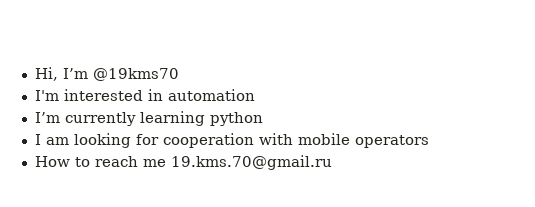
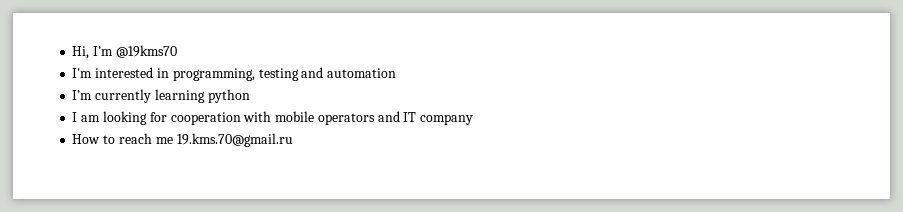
(163, 95) none -> [172,67,324,81] programming, testing and
(429, 141) none -> [377,111,474,125] and IT company

